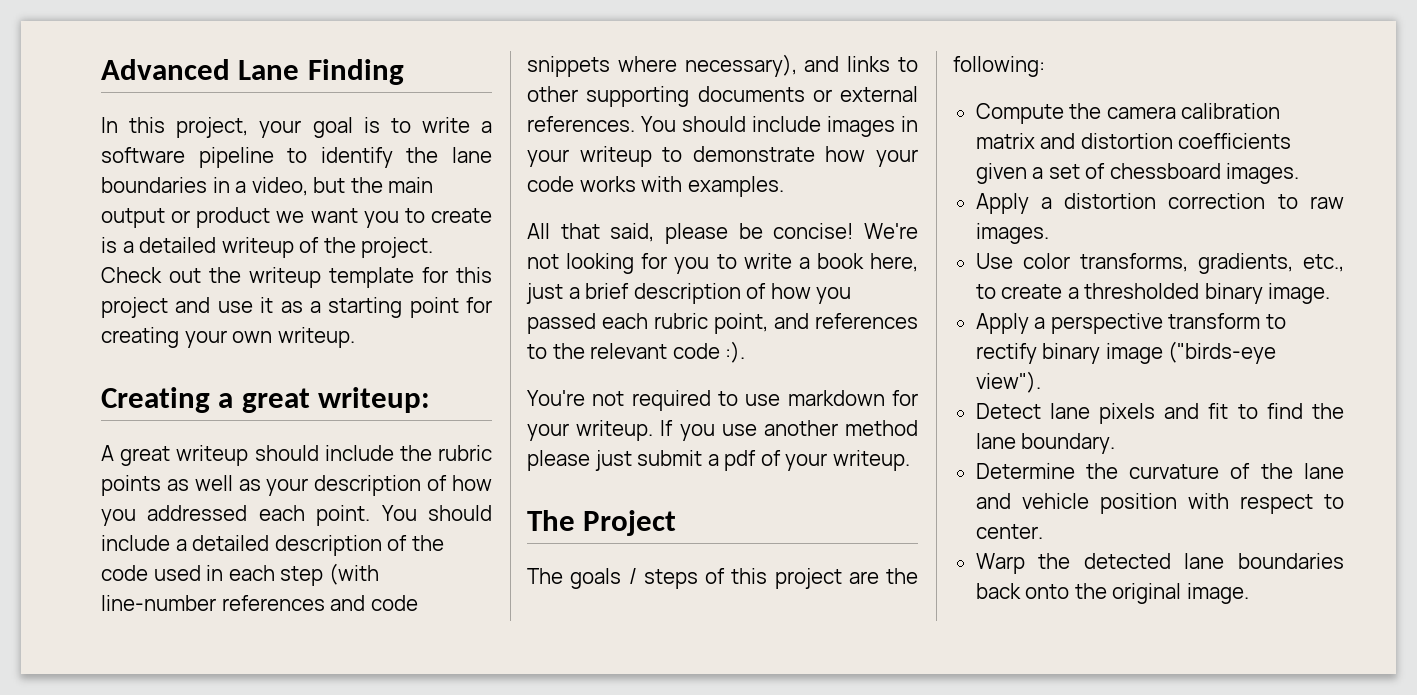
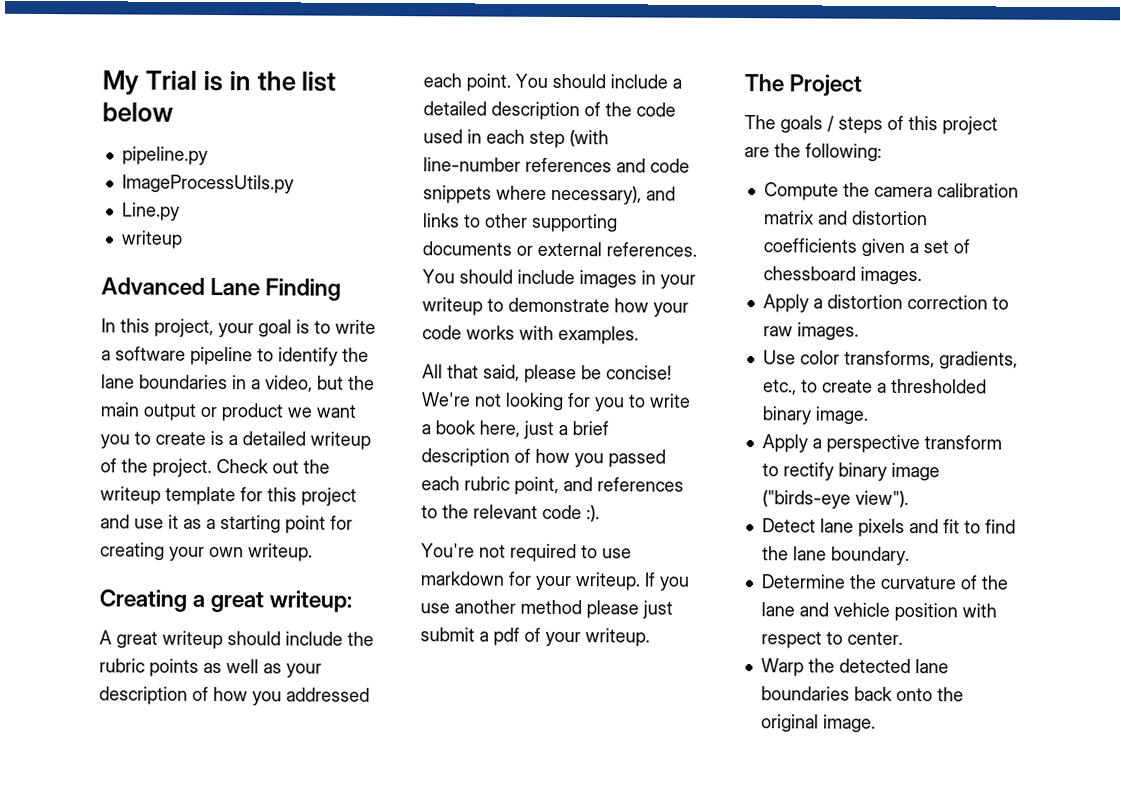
(101, 69) none -> [102,70,337,95] [102,102,174,122] [121,146,208,165] [121,174,294,194] [121,202,180,221] [120,230,182,249] My Trial is in the list below // pipeline.py // ImageProcessUtils.py // Line.py // writeup //

